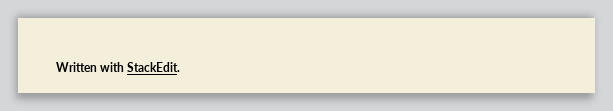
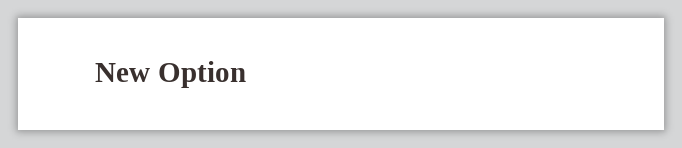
[56,62,181,72] Written with StackEdit. -> [95,61,246,88] New Option

